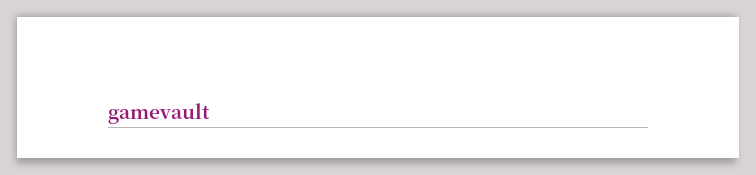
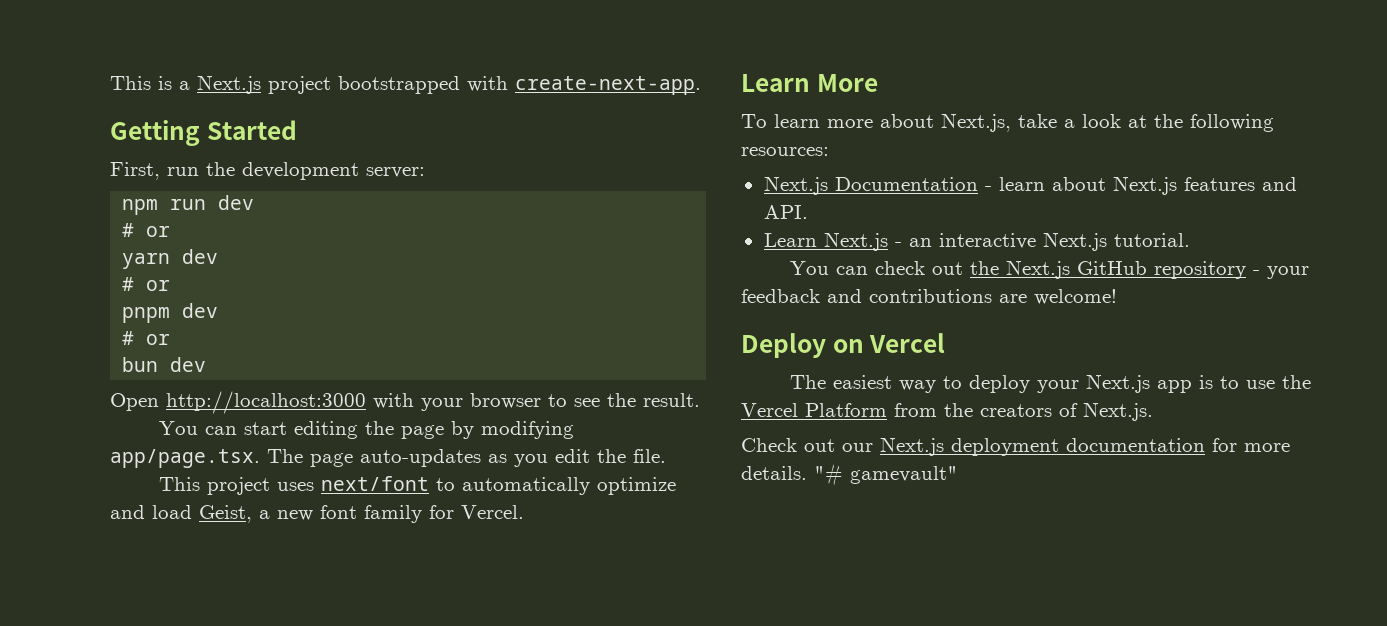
[108,103,210,124] gamevault -> [110,75,701,95] [110,120,297,146] [110,162,425,180] [122,195,255,215] [122,223,171,237] [122,249,219,269] [122,277,171,291] [122,303,219,323] [122,331,171,345] [122,357,207,372] [110,391,700,414] [159,421,575,439] [110,449,666,468] [159,476,677,495] [110,505,524,523] [741,74,878,92] [741,113,1274,132] [741,147,829,156] [763,176,1297,195] [763,205,808,219] [763,232,1190,251] [790,260,1310,279] [741,289,1117,305] [741,333,946,358] [790,374,1312,393] [741,402,1153,421] [741,437,1290,456] [741,463,958,486] This is a Next.js project bootstrapped with create-next-app. // Getting Started // First, run the development server: // npm run dev // # or // yarn dev // # or // pnpm dev // # or // bun dev // Open http://localhost:3000 with your browser to see the result. // You can start editing the page by modifying app/page.tsx. The page auto-updates as you edit the file. // This project uses next/font to automatically optimize and load Geist, a new font family for Vercel. // Learn More // To learn more about Next.js, take a look at the following resources: // Next.js Documentation - learn about Next.js features and API. // Learn Next.js - an interactive Next.js tutorial. // You can check out the Next.js GitHub repository - your feedback and contributions are welcome! // Deploy on Vercel // The easiest way to deploy your Next.js app is to use the Vercel Platform from the creators of Next.js. // Check out our Next.js deployment documentation for more details. "# gamevault"

